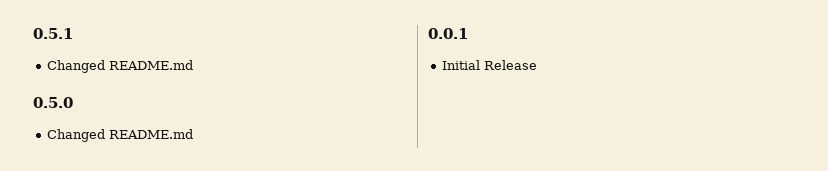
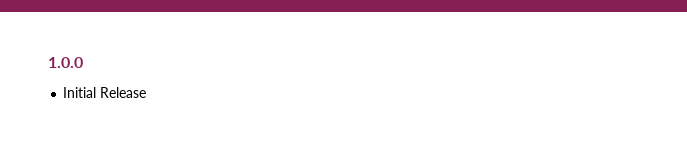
[33,28,73,39] [47,60,194,73] [33,97,73,108] [47,129,194,142] [428,28,468,39] 0.5.1 // Changed README.md // 0.5.0 // Changed README.md // 0.0.1 -> [48,57,83,68] 1.0.0

